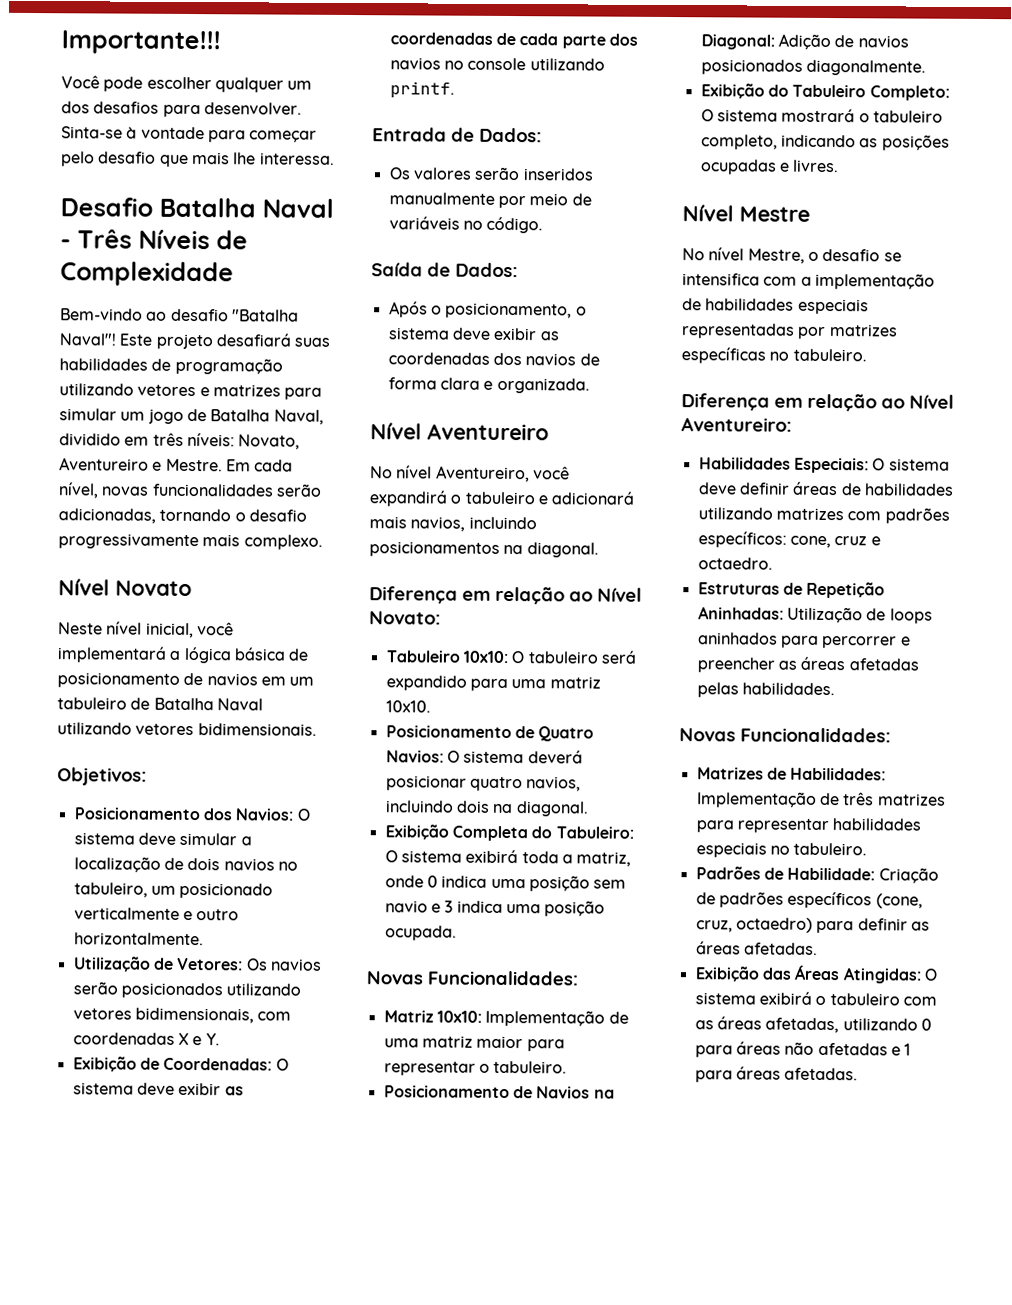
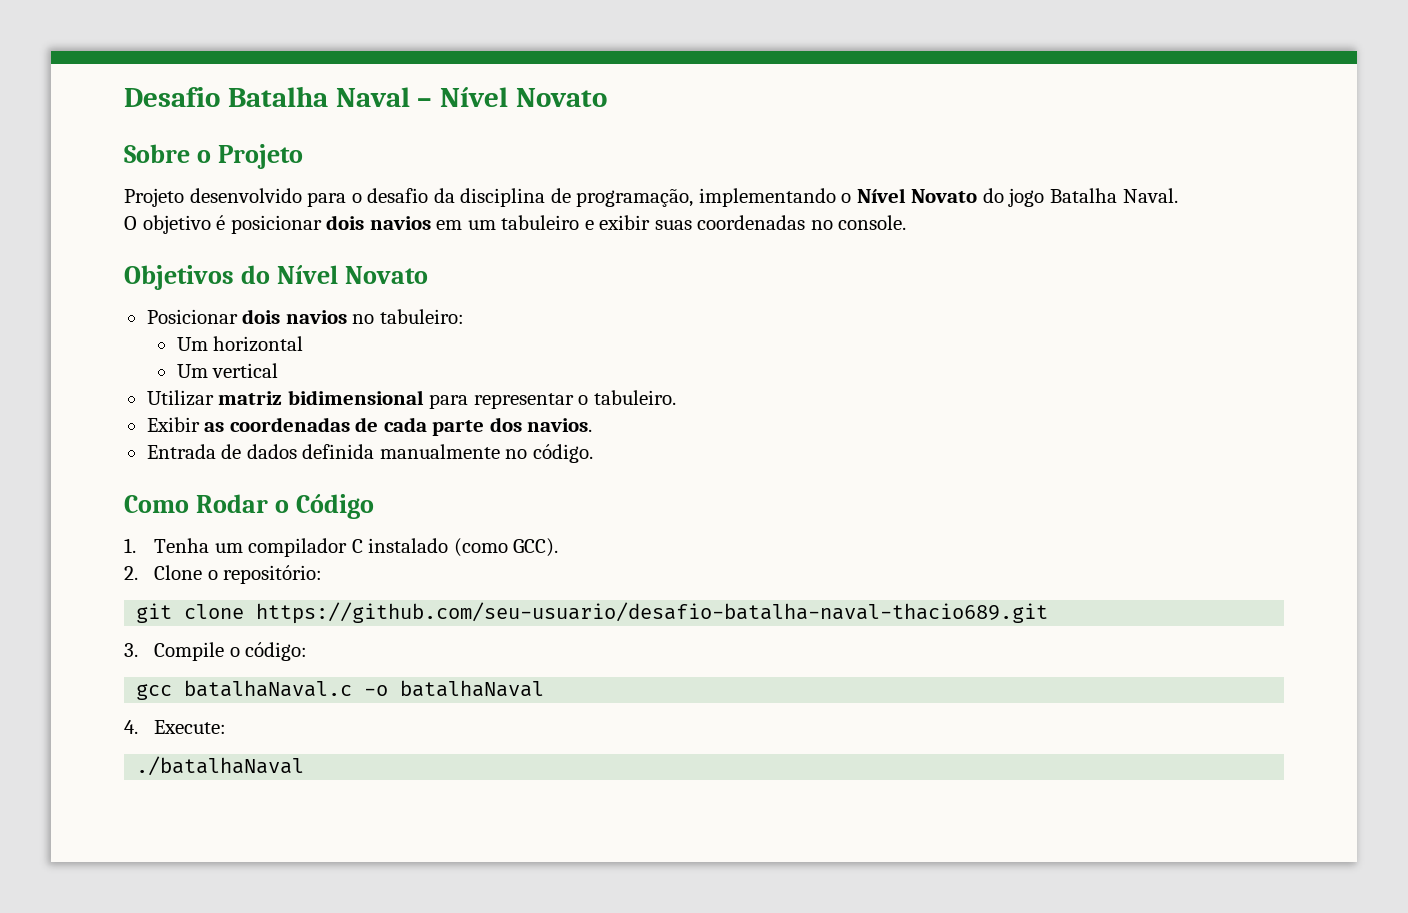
[61,30,221,55] [61,75,313,93] [61,101,302,118] [61,126,318,143] [61,151,335,167] [60,197,334,218] [60,229,248,250] [60,261,234,287] [60,308,299,322] [59,333,331,350] [59,357,283,375] [59,383,323,400] [59,408,324,425] [59,432,301,450] [59,457,294,472] [58,482,322,499] [58,508,307,524] [58,533,323,550] [58,578,192,597] [58,621,234,639] [57,646,310,664] [57,672,315,688] [57,697,263,711] [57,722,317,736] [57,767,147,786] [73,807,311,821] [73,832,252,846] [73,856,298,873] [73,882,274,899] [73,907,240,921] [73,932,204,946] [72,956,322,972] [72,981,302,999] [72,1007,292,1024] [72,1032,220,1046] [72,1056,289,1072] [72,1082,222,1096] Importante!!! // Você pode escolher qualquer um dos desafios para desenvolver. Sinta-se à vontade para começar pelo desafio que mais lhe interessa. // Desafio Batalha Naval - Três Níveis de Complexidade // Bem-vindo ao desafio "Batalha Naval"! Este projeto desafiará suas habilidades de programação utilizando vetores e matrizes para simular um jogo de Batalha Naval, dividido em três níveis: Novato, Aventureiro e Mestre. Em cada nível, novas funcionalidades serão adicionadas, tornando o desafio progressivamente mais complexo. // Nível Novato // Neste nível inicial, você implementará a lógica básica de posicionamento de navios em um tabuleiro de Batalha Naval utilizando vetores bidimensionais. // Objetivos: // Posicionamento dos Navios: O sistema deve simular a localização de dois navios no tabuleiro, um posicionado verticalmente e outro horizontalmente. // Utilização de Vetores: Os navios serão posicionados utilizando vetores bidimensionais, com coordenadas X e Y. // Exibição de Coordenadas: O sistema deve exibir -> [124,86,608,107] [124,144,303,169] [124,188,1178,207] [124,215,907,234] [124,265,428,290] [146,309,464,324] [176,336,304,352] [176,363,279,378] [146,390,676,409] [146,417,200,432] Desafio Batalha Naval – Nível Novato // Sobre o Projeto // Projeto desenvolvido para o desafio da disciplina de programação, implementando o Nível Novato do jogo Batalha Naval. // O objetivo é posicionar dois navios em um tabuleiro e exibir suas coordenadas no console. // Objetivos do Nível Novato // Posicionar dois navios no tabuleiro: // Um horizontal // Um vertical // Utilizar matriz bidimensional para representar o tabuleiro. // Exibir
[389,57,605,71] [389,81,455,98] [372,127,542,143] [388,166,594,181] [388,192,592,209] [388,216,544,234] [371,262,518,278] [388,301,587,319] [387,327,560,341] [387,352,600,366] [387,377,590,394] [370,422,549,441] [370,465,570,483] [369,490,636,507] [369,516,537,532] [369,541,599,558] [369,586,642,605] [369,611,441,625] [385,650,637,664] [385,675,601,692] [385,700,431,713] [385,725,595,742] [385,750,583,764] [385,775,582,792] [384,800,589,817] [384,824,634,842] [384,849,632,867] [384,875,627,892] [384,900,606,917] [384,925,457,941] [366,970,578,986] [383,1009,629,1027] [383,1035,565,1052] [383,1060,568,1076] [383,1085,615,1099] [700,33,909,51] [700,59,926,76] [700,83,950,101] [700,108,943,123] [700,134,950,151] [700,159,840,175] [682,204,810,222] [682,247,902,264] [682,272,935,290] [682,298,869,315] [681,323,898,340] [681,347,867,364] [681,393,954,412] [681,417,792,432] [698,457,950,474] [697,481,954,496] [697,507,950,524] [697,531,881,549] [697,557,773,570] [697,581,886,599] [697,606,933,624] [697,632,911,649] [696,656,919,673] [696,682,835,698] [679,727,891,743] [696,767,887,781] [696,791,946,808] [695,818,922,834] [695,842,868,858] [695,866,939,884] [695,891,923,909] [695,917,930,934] [695,941,818,955] [694,964,938,984] [694,991,937,1006] [694,1016,932,1034] [694,1041,912,1058] [694,1066,859,1083] navios no console utilizando printf. // Entrada de Dados: // Os valores serão inseridos manualmente por meio de variáveis no código. // Saída de Dados: // Após o posicionamento, o sistema deve exibir as coordenadas dos navios de forma clara e organizada. // Nível Aventureiro // No nível Aventureiro, você expandirá o tabuleiro e adicionará mais navios, incluindo posicionamentos na diagonal. // Diferença em relação ao Nível Novato: // Tabuleiro 10x10: O tabuleiro será expandido para uma matriz 10x10. // Posicionamento de Quatro Navios: O sistema deverá posicionar quatro navios, incluindo dois na diagonal. // Exibição Completa do Tabuleiro: O sistema exibirá toda a matriz, onde 0 indica uma posição sem navio e 3 indica uma posição ocupada. // Novas Funcionalidades: // Matriz 10x10: Implementação de uma matriz maior para representar o tabuleiro. // Posicionamento de Navios na Diagonal: Adição de navios posicionados diagonalmente. // Exibição do Tabuleiro Completo: O sistema mostrará o tabuleiro completo, indicando as posições ocupadas e livres. // Nível Mestre // No nível Mestre, o desafio se intensifica com a implementação de habilidades especiais representadas por matrizes específicas no tabuleiro. // Diferença em relação ao Nível Aventureiro: // Habilidades Especiais: O sistema deve definir áreas de habilidades utilizando matrizes com padrões específicos: cone, cruz e octaedro. // Estruturas de Repetição Aninhadas: Utilização de loops aninhados para percorrer e preencher as áreas afetadas pelas habilidades. // Novas Funcionalidades: // Matrizes de Habilidades: Implementação de três matrizes para representar habilidades especiais no tabuleiro. // Padrões de Habilidade: Criação de padrões específicos (cone, cruz, octaedro) para definir as áreas afetadas. // Exibição das Áreas Atingidas: O sistema exibirá o tabuleiro com as áreas afetadas, utilizando 0 para áreas não afetadas e 1 para áreas afetadas. -> [527,418,593,432] [146,444,593,463] [124,494,374,519] [124,538,559,557] [124,565,323,584] [136,602,1049,624] [124,642,308,661] [136,680,545,700] [124,720,227,734] [136,756,305,776] navios. // Entrada de dados definida manualmente no código. // Como Rodar o Código // 1. Tenha um compilador C instalado (como GCC). // 2. Clone o repositório: // git clone https://github.com/seu-usuario/desafio-batalha-naval-thacio689.git // 3. Compile o código: // gcc batalhaNaval.c -o batalhaNaval // 4. Execute: // ./batalhaNaval

